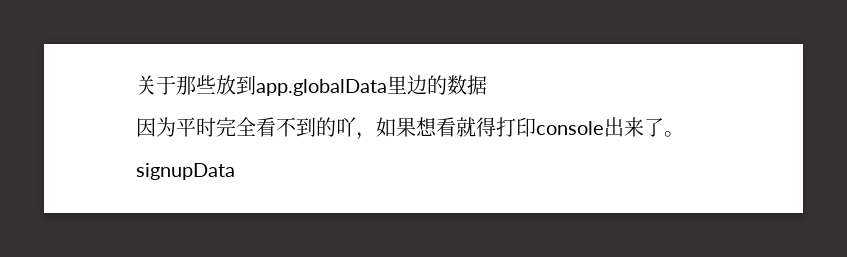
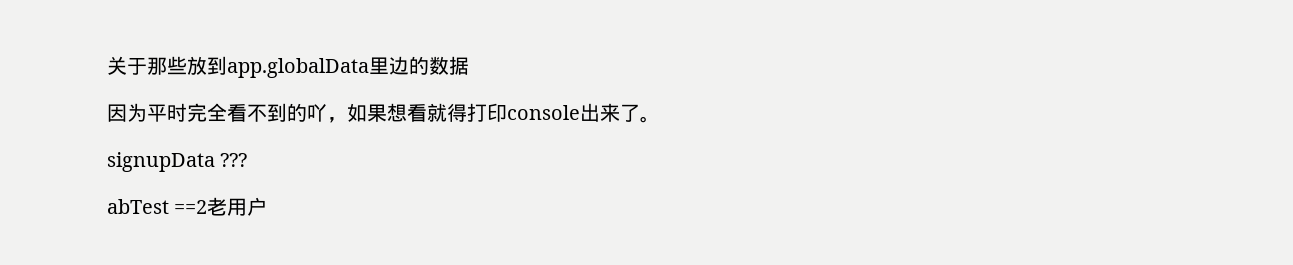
(235, 171) none -> [220,153,248,167] [107,197,268,216] ??? // abTest ==2老用户

